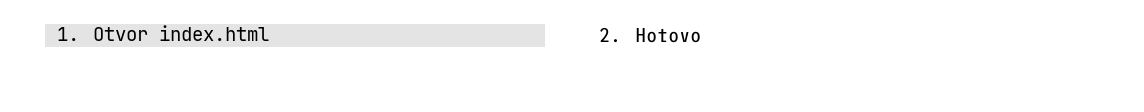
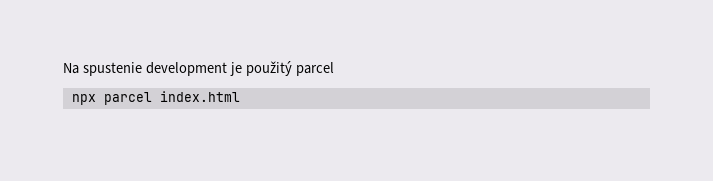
[57,27,148,41] 1. Otvor -> [63,61,334,76] [71,92,152,105] Na spustenie development je použitý parcel // npx parcel
[599,27,701,43] // 2. Hotovo -> (240, 96) none

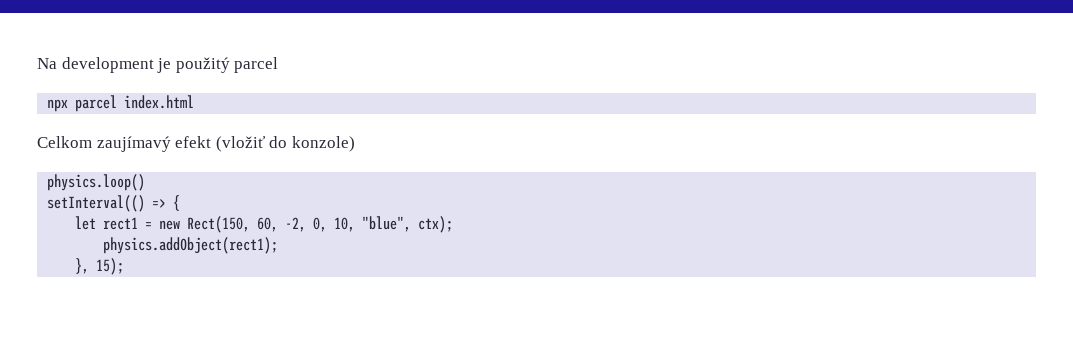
[82,62,142,76] spustenie -> (57, 63) none
(240, 96) none -> [37,136,355,152] [47,174,146,191] [47,195,181,212] [75,216,454,233] [103,237,279,254] [75,258,125,275] // Celkom zaujímavý efekt (vložiť do konzole) // physics.loop() // setInterval(() => { // let rect1 = new Rect(150, 60, -2, 0, 10, "blue", ctx); // physics.addObject(rect1); // }, 15);

